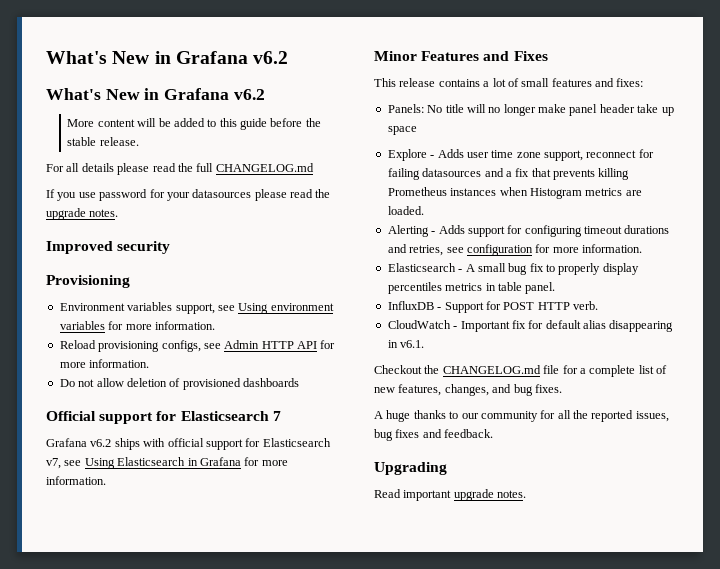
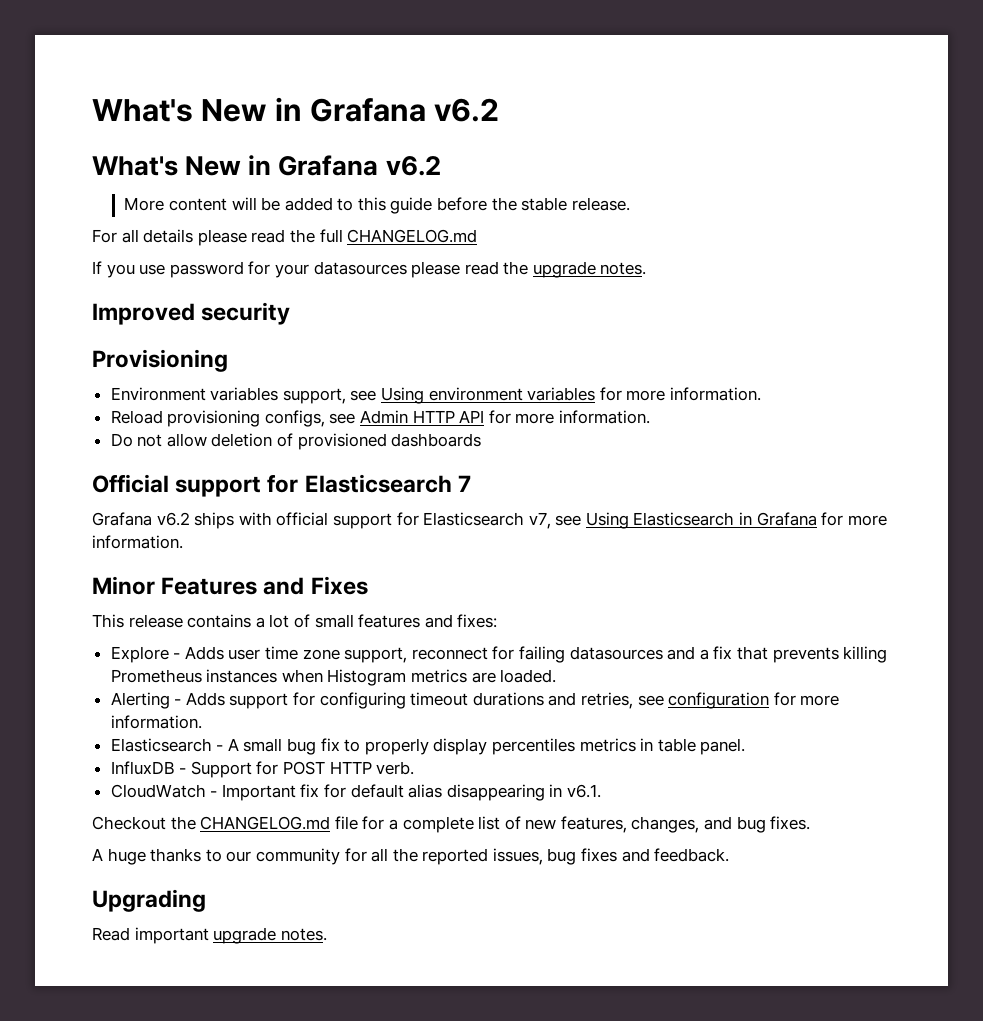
[387,104,674,116] [387,126,417,135] // Panels: No title will no longer make panel header take up space -> (498, 621) none

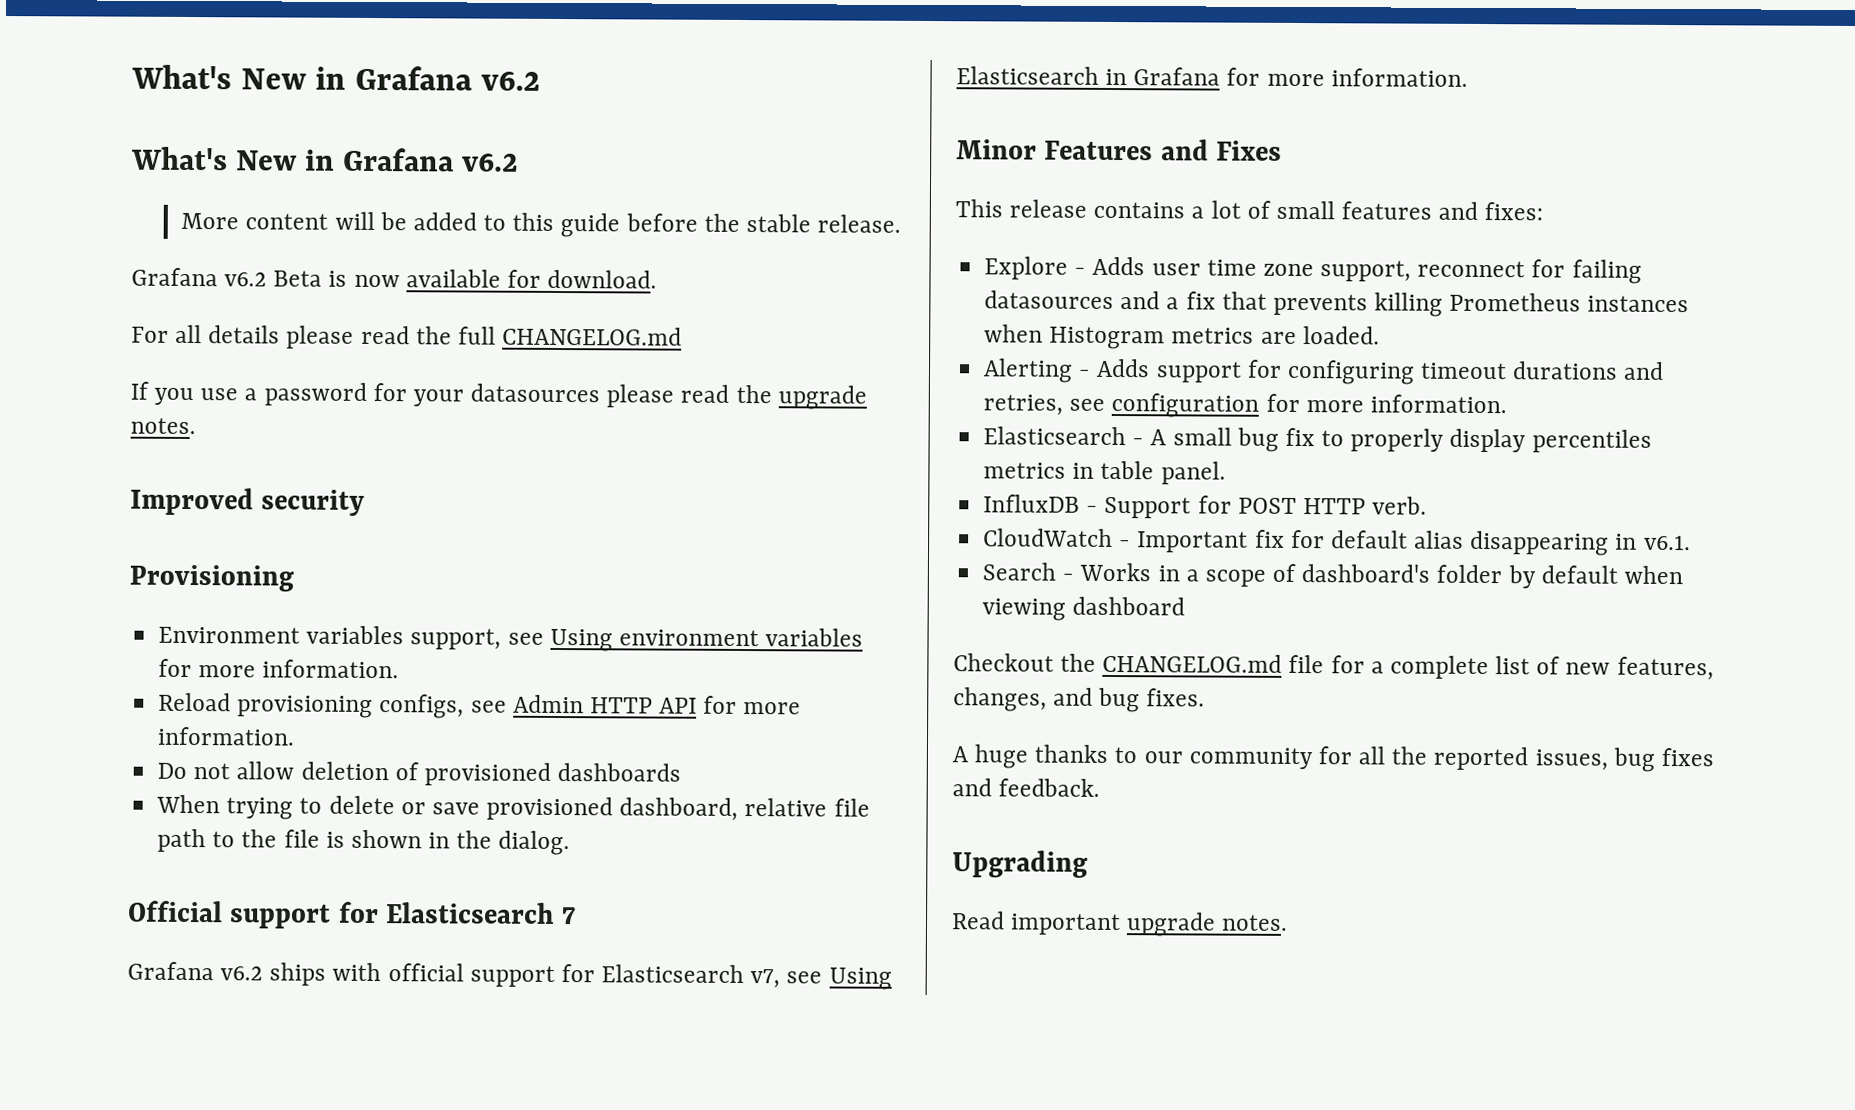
(630, 204) none -> [131,267,658,289] // Grafana v6.2 Beta is now available for download.
(166, 269) none -> [244,388,258,401] a
(482, 440) none -> [156,794,870,821] [157,828,571,856] // When trying to delete or save provisioned dashboard, relative file path to the file is shown in the dialog.
(602, 791) none -> [982,562,1683,589] [982,596,1186,621] // Search - Works in a scope of dashboard's folder by default when viewing dashboard

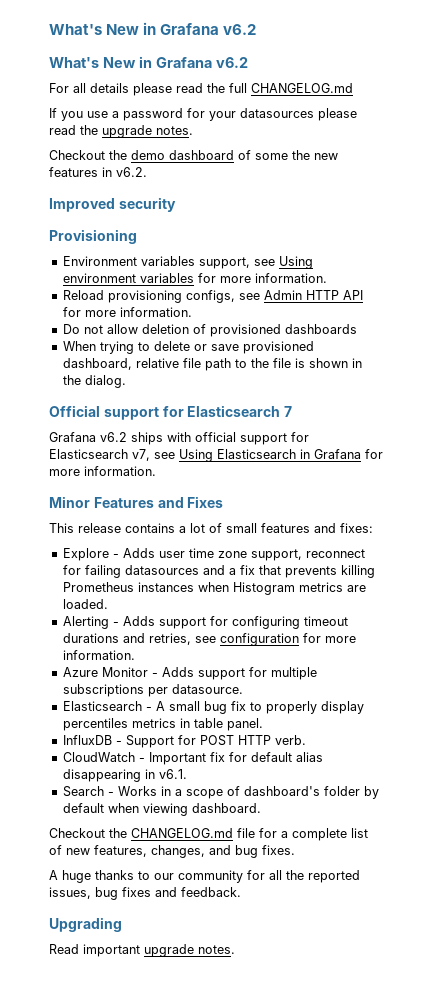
[181,211,901,238] [131,267,658,289] // More content will be added to this guide before the stable release. // Grafana v6.2 Beta is now available for download. -> (248, 62) none
(196, 426) none -> [49,150,338,160] [49,167,147,177] // Checkout the demo dashboard of some the new features in v6.2.
(1507, 404) none -> [62,667,317,680] [62,684,243,697] // Azure Monitor - Adds support for multiple subscriptions per datasource.
[1072,596,1186,616] dashboard -> [191,803,261,813] dashboard.

